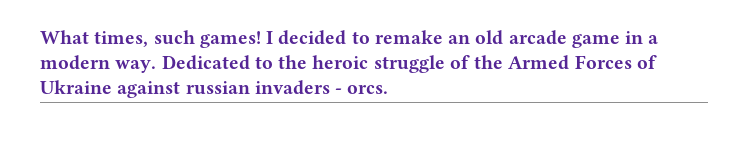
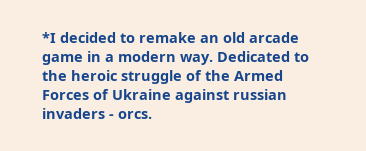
[40,30,274,48] What times, such games! I -> [42,32,56,43] *I

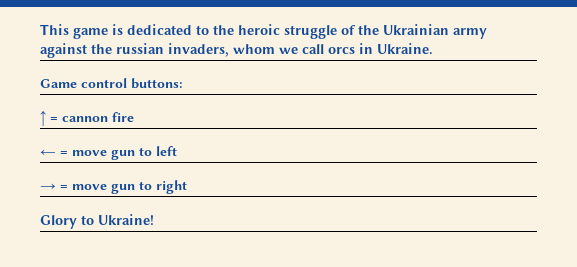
[42,32,299,43] [42,51,290,65] *I decided to remake an old arcade game in a modern way. Dedicated -> [40,24,192,39] This game is dedicated
[234,70,283,81] [42,89,287,103] [42,108,152,119] Armed Forces of Ukraine against russian invaders - orcs. -> [383,24,487,39] [40,43,433,58] [40,78,183,89] [40,110,134,126] [40,146,177,160] [40,180,187,194] [40,214,154,229] Ukrainian army against the russian invaders, whom we call orcs in Ukraine. // Game control buttons: // ↑ = cannon fire // ← = move gun to left // → = move gun to right // Glory to Ukraine!

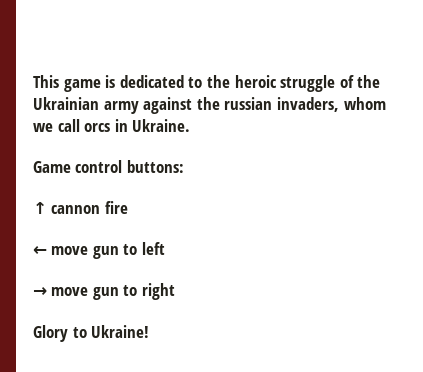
[50,117,58,122] = -> (47, 208) none
[60,151,68,156] = -> (47, 250) none
[60,185,68,190] = -> (47, 291) none

